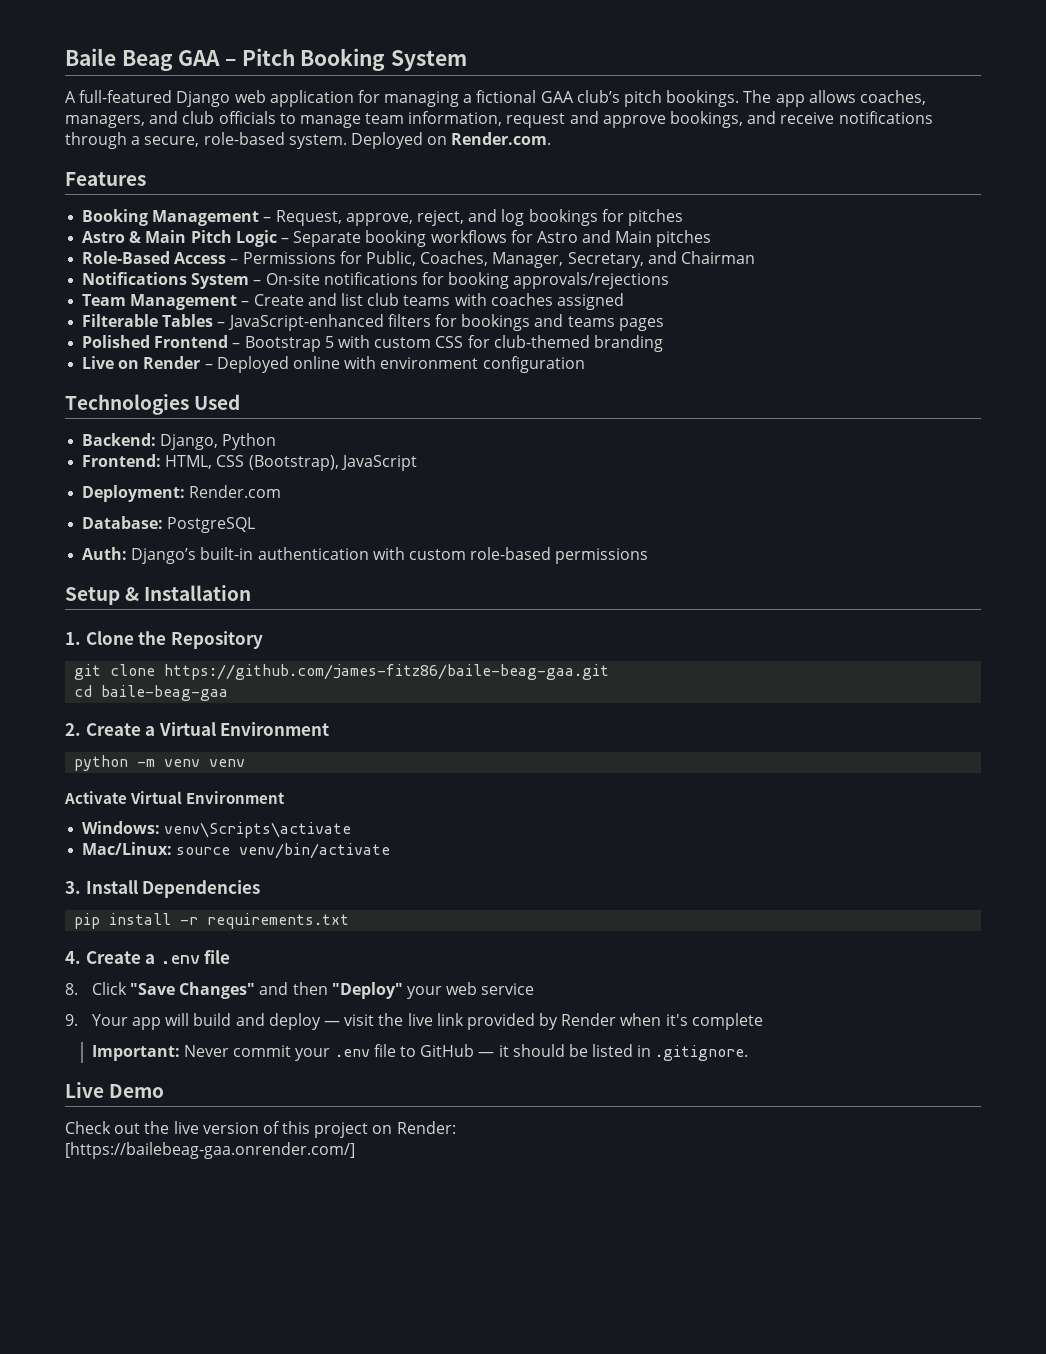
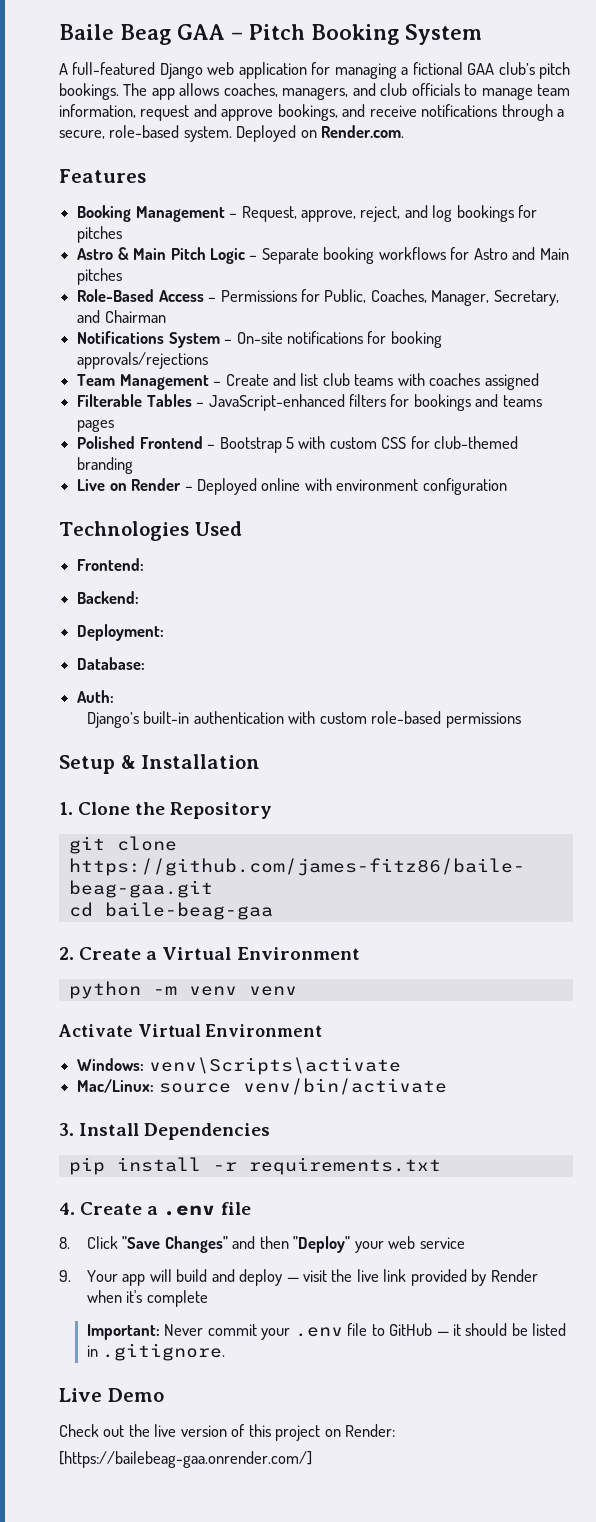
(241, 402) none -> [77,558,145,571] // Frontend:
[160,433,277,450] [82,454,417,471] Django, Python // Frontend: HTML, CSS (Bootstrap), JavaScript -> (140, 597) none
[189,485,282,498] Render.com -> (165, 632) none
[167,517,256,533] PostgreSQL -> (146, 663) none
(128, 553) none -> (115, 696) //

